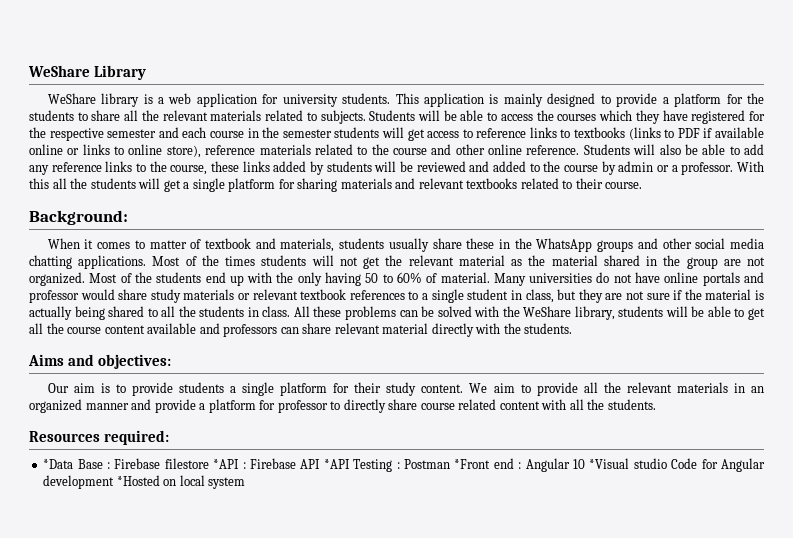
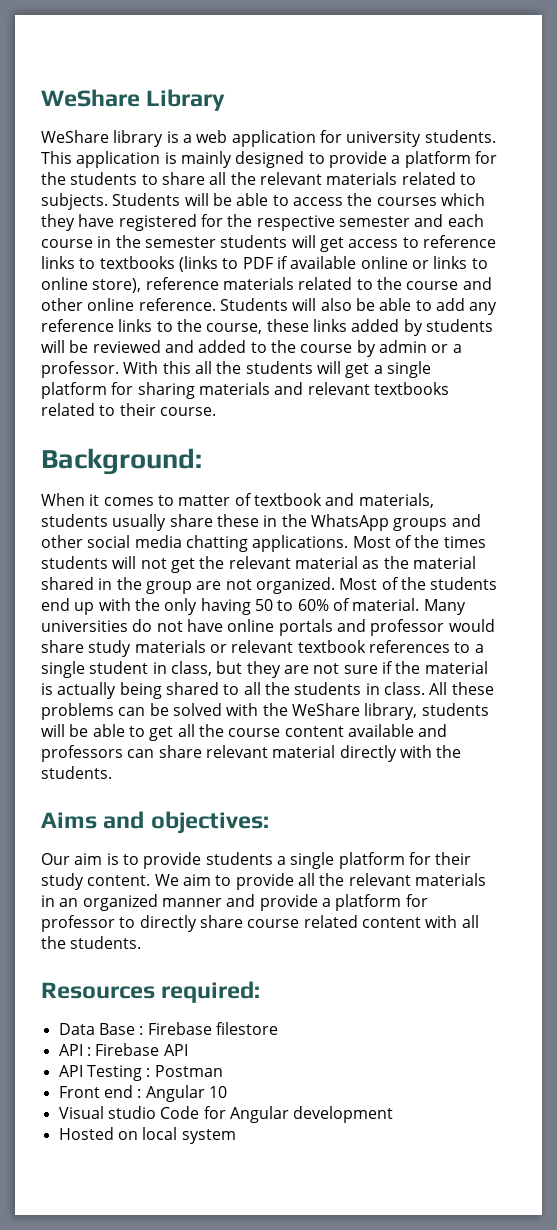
[43,459,74,469] *Data -> [58,1023,95,1035] Data
[213,459,240,469] *API -> [58,1044,83,1056] // API
[323,459,350,469] *API -> [58,1065,83,1077] // API
[454,459,491,469] *Front -> [58,1086,100,1098] // Front
[589,458,630,469] *Visual -> [58,1106,104,1119] // Visual
[116,475,160,486] *Hosted -> [58,1127,114,1140] // Hosted

